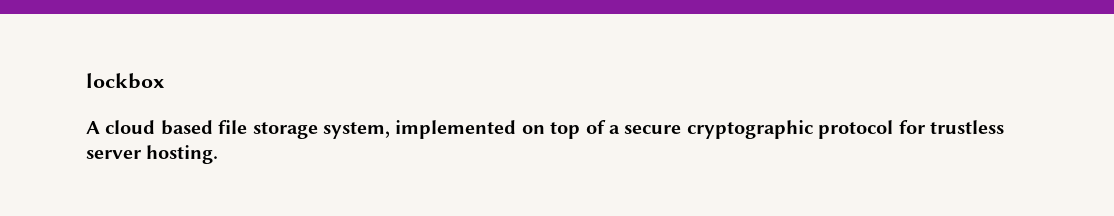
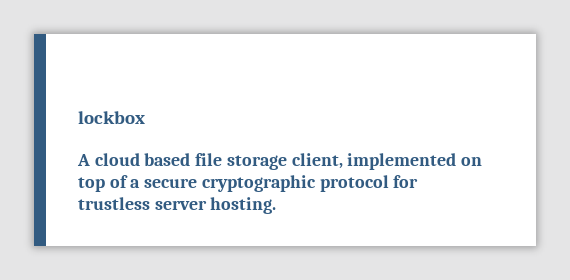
[323,122,390,139] system, -> [291,153,343,169] client,

